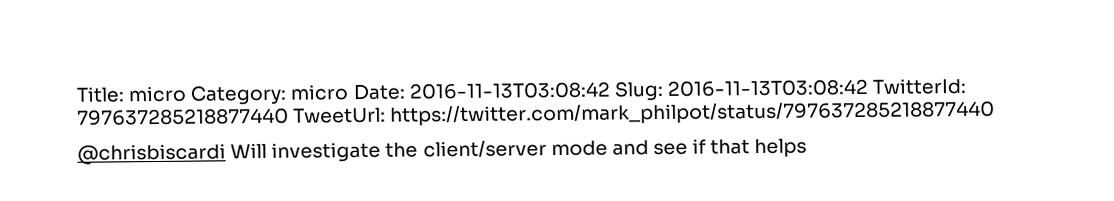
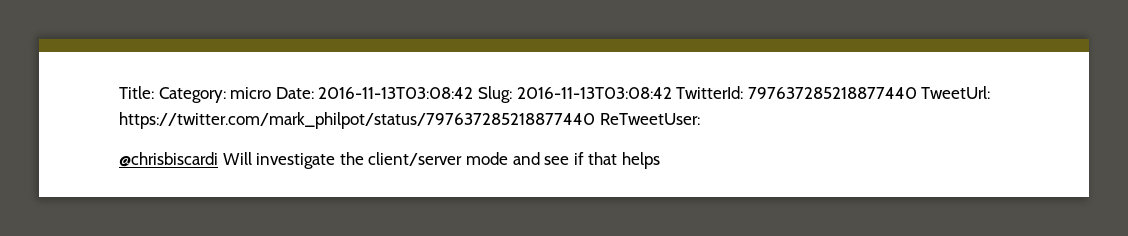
[128,85,187,103] micro -> (154, 92) none
(996, 113) none -> [599,113,700,125] ReTweetUser:

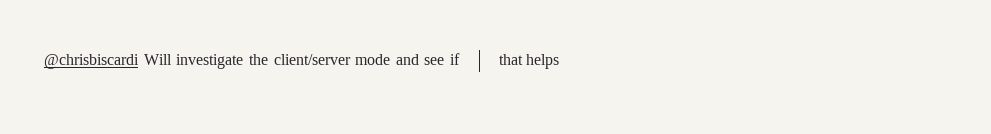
[119,86,991,103] [119,112,700,129] Title: Category: micro Date: 2016-11-13T03:08:42 Slug: 2016-11-13T03:08:42 TwitterId: 797637285218877440 TweetUrl: https://twitter.com/mark_philpot/status/797637285218877440 ReTweetUser: // -> (44, 61) none

